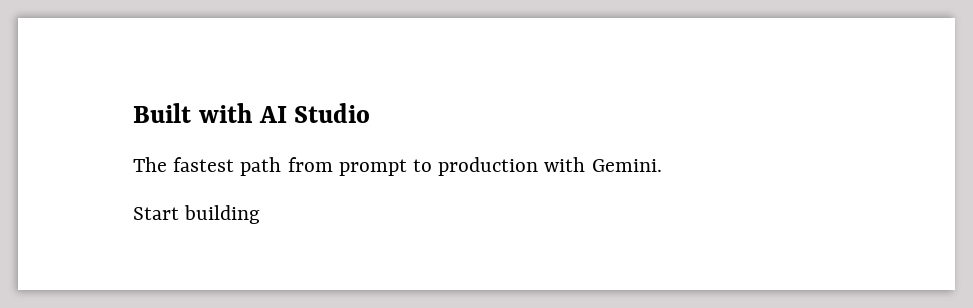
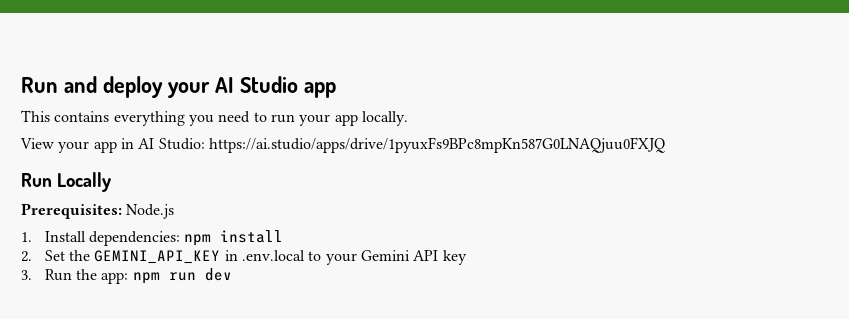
[133,103,371,123] [133,157,662,176] [133,205,261,224] Built with AI Studio // The fastest path from prompt to production with Gemini. // Start building -> [21,76,336,98] [21,110,408,126] [20,137,665,153] [21,172,112,192] [21,203,175,219] [21,230,284,246] [21,250,467,265] [21,268,232,284] Run and deploy your AI Studio app // This contains everything you need to run your app locally. // View your app in AI Studio: https://ai.studio/apps/drive/1pyuxFs9BPc8mpKn587G0LNAQjuu0FXJQ // Run Locally // Prerequisites: Node.js // 1. Install dependencies: npm install // 2. Set the GEMINI_API_KEY in .env.local to your Gemini API key // 3. Run the app: npm run dev

